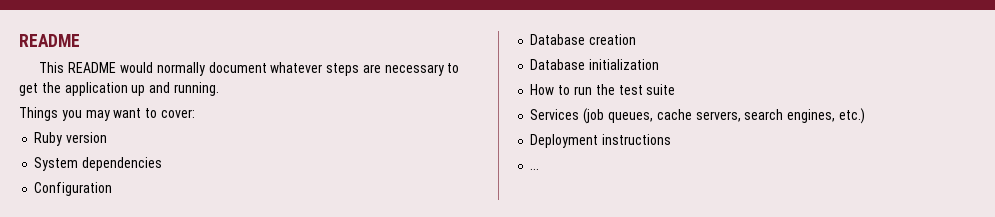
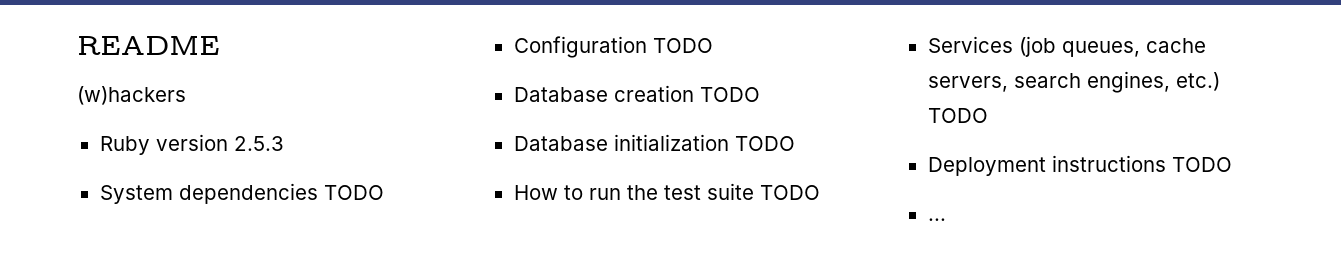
[39,62,460,76] [19,82,219,96] [19,107,195,121] This README would normally document whatever steps are necessary to get the application up and running. // Things you may want to cover: -> [77,86,186,105] (w)hackers
(108, 137) none -> [233,136,284,151] 2.5.3
(163, 164) none -> [323,185,384,200] TODO
(113, 189) none -> [652,38,713,53] TODO
(637, 39) none -> [699,87,760,102] TODO
(660, 64) none -> [734,136,795,151] TODO
(676, 89) none -> [759,185,820,200] TODO
(865, 116) none -> [927,108,988,123] TODO
(672, 139) none -> [1171,157,1232,172] TODO

